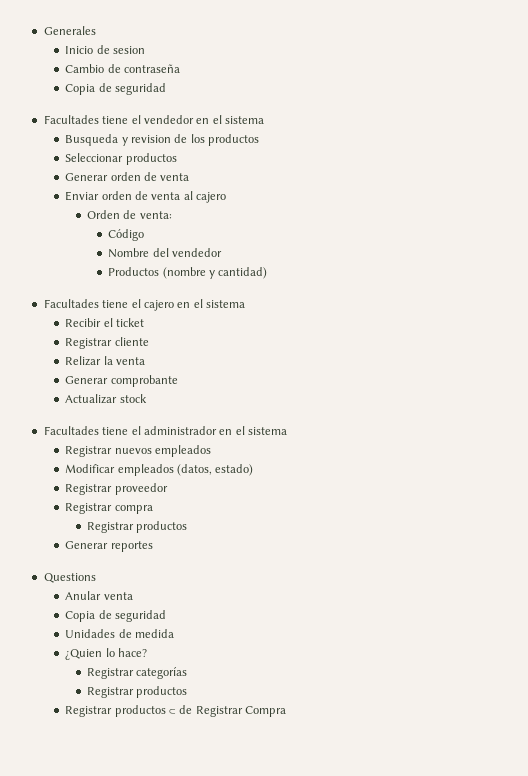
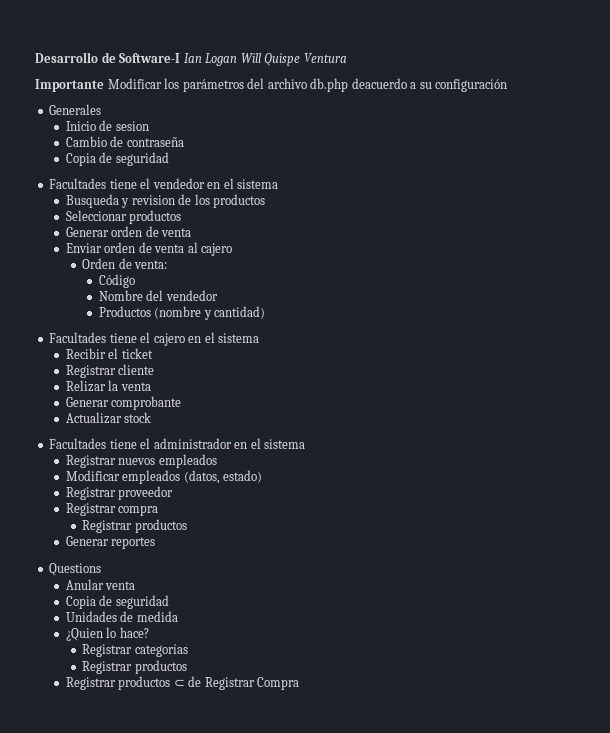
(43, 30) none -> [35,52,347,66] [35,78,508,92] Desarrollo de Software-I Ian Logan Will Quispe Ventura // Importante Modificar los parámetros del archivo db.php deacuerdo a su configuración //

